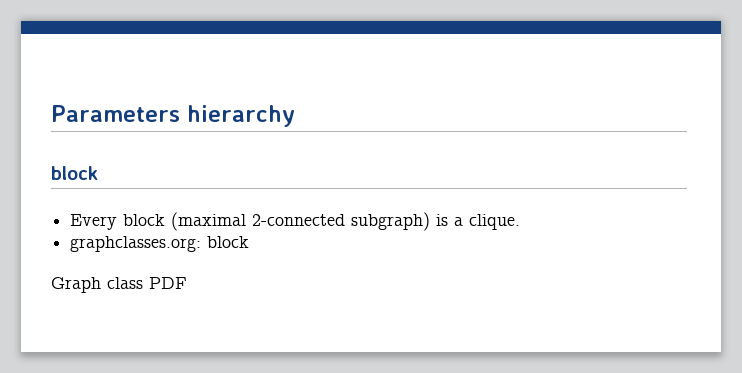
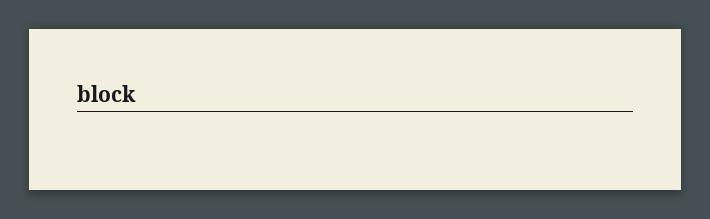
[51,105,295,127] [51,166,98,180] [70,212,521,231] [70,236,250,252] [51,277,187,293] Parameters hierarchy // block // Every block (maximal 2-connected subgraph) is a clique. // graphclasses.org: block // Graph class PDF -> [77,85,136,102] block

